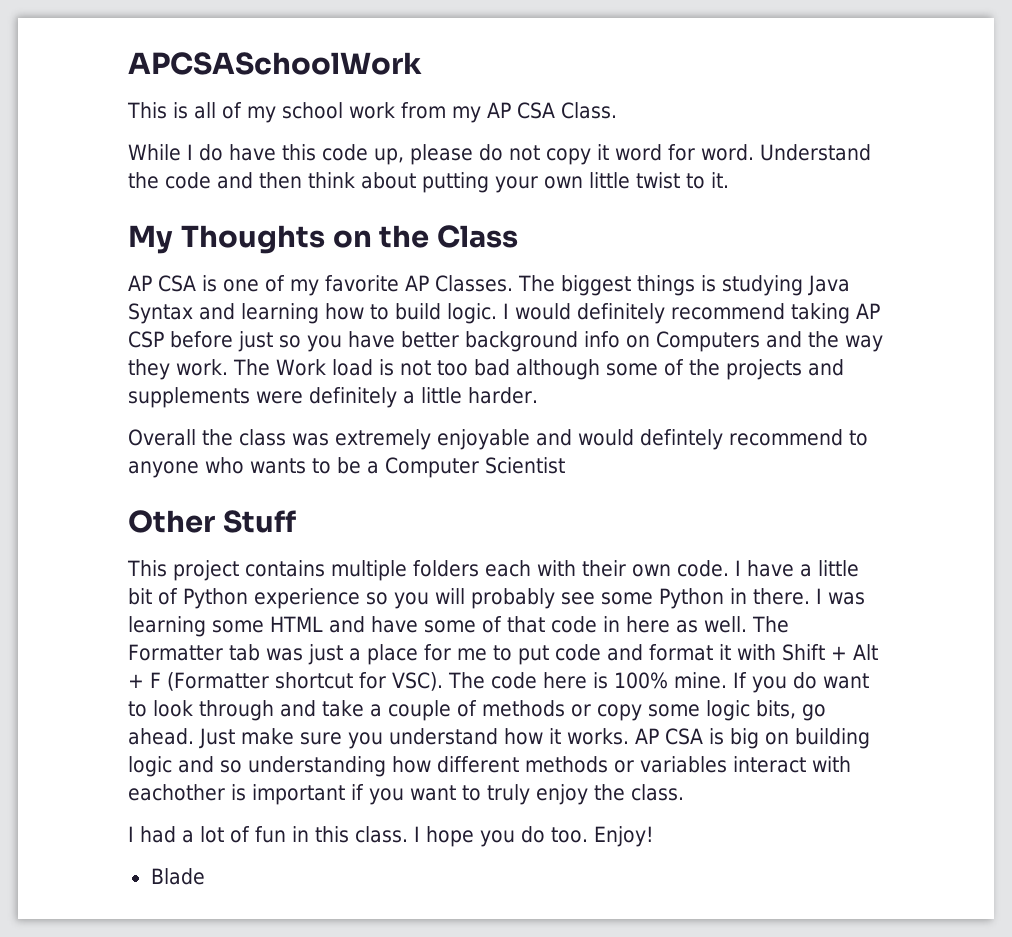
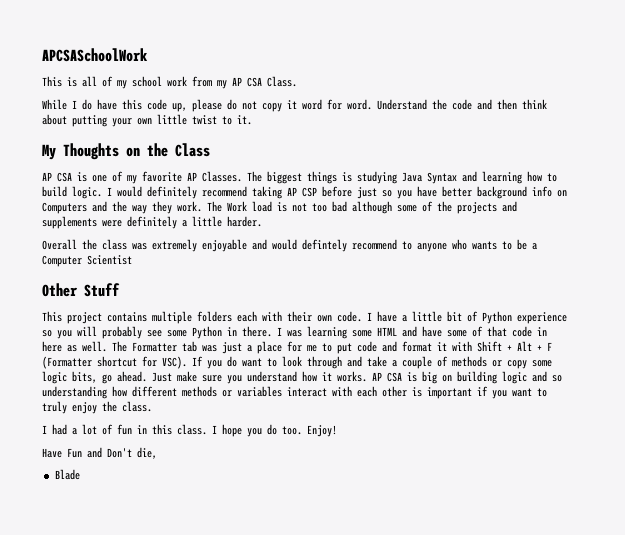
[447,672,727,689] The code here is 100% mine. -> (187, 362) none
[128,784,225,801] eachother -> [357,386,407,397] each other
(654, 836) none -> [42,447,157,459] // Have Fun and Don't die,

